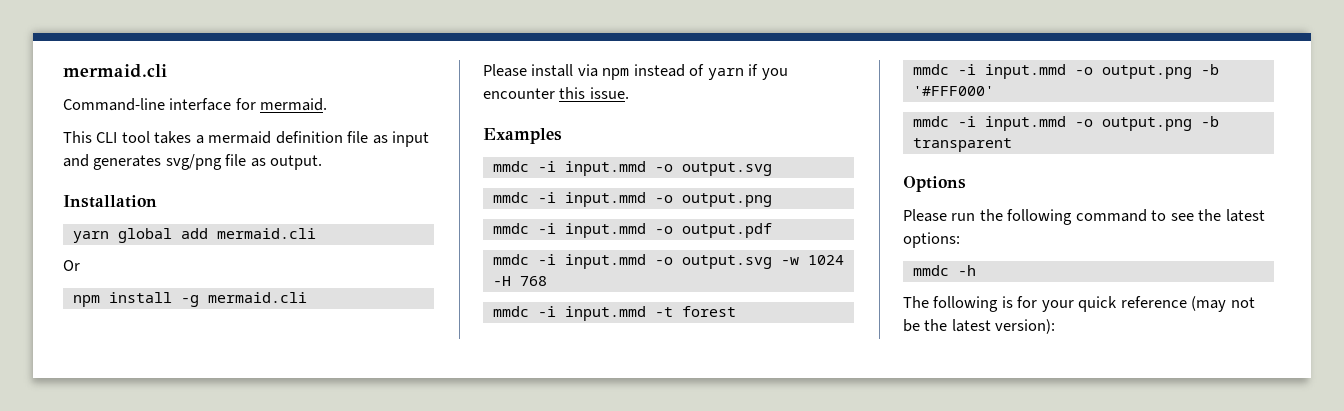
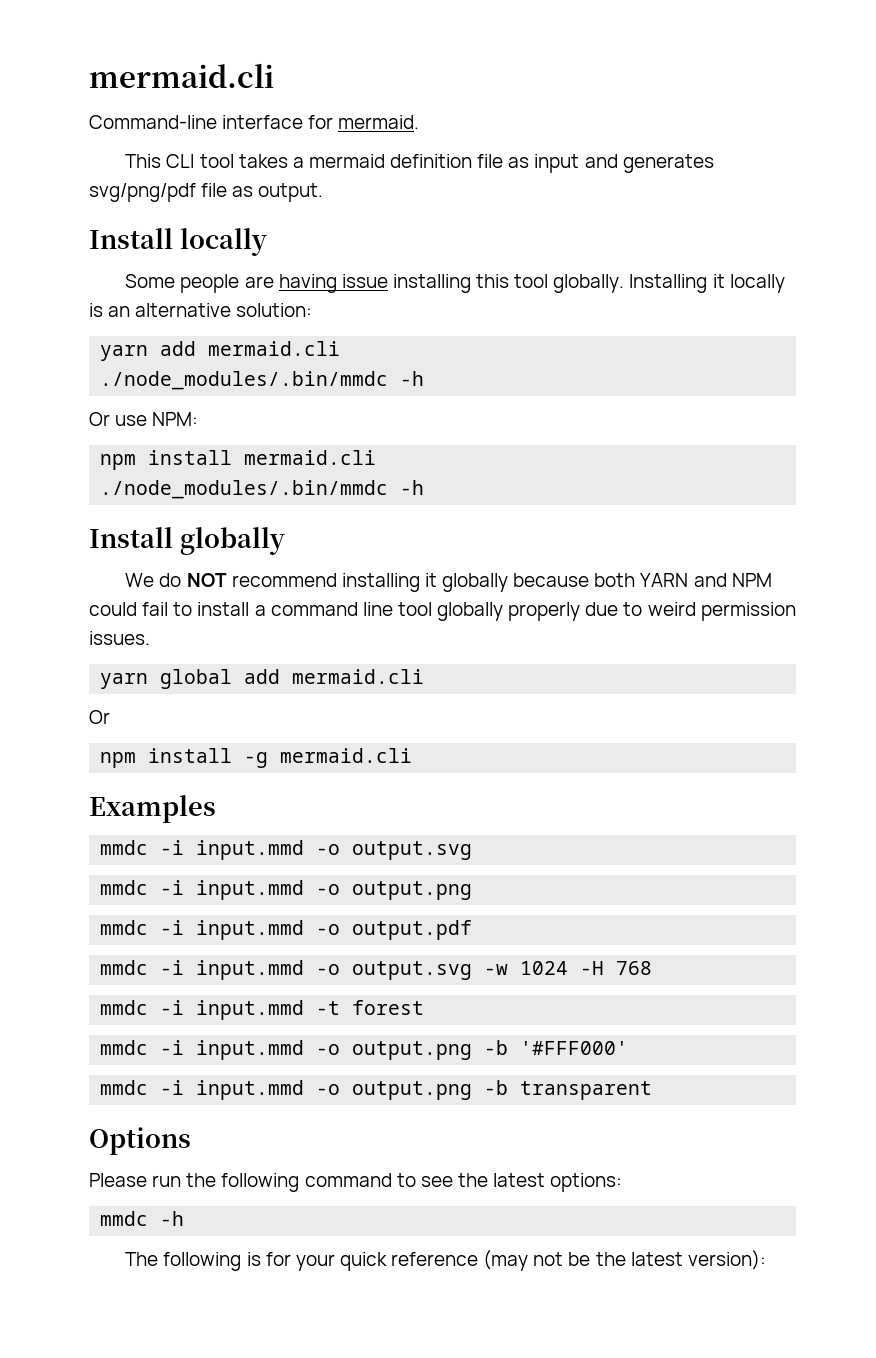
[165,154,222,170] svg/png -> [89,183,196,202] svg/png/pdf
[63,195,157,208] Installation -> [89,228,267,256] [125,274,785,293] [89,303,313,317] [100,341,341,361] [100,371,425,390] [89,412,199,426] [100,450,377,470] [100,480,425,499] [89,527,285,555] [125,573,772,592] [89,602,796,621] [89,631,150,645] Install locally // Some people are having issue installing this tool globally. Installing it locally is an alternative solution: // yarn add mermaid.cli // ./node_modules/.bin/mmdc -h // Or use NPM: // npm install mermaid.cli // ./node_modules/.bin/mmdc -h // Install globally // We do NOT recommend installing it globally because both YARN and NPM could fail to install a command line tool globally properly due to weird permission issues.
[483,64,788,80] [483,87,629,99] // Please install via npm instead of yarn if you encounter this issue. -> (413, 755) none

